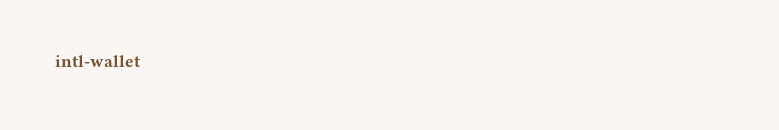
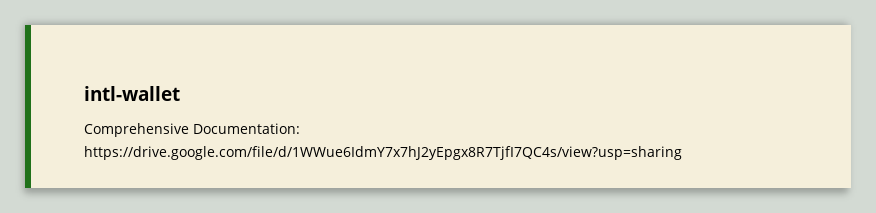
(140, 61) none -> [84,123,300,137] [84,146,682,160] // Comprehensive Documentation: https://drive.google.com/file/d/1WWue6IdmY7x7hJ2yEpgx8R7TjfI7QC4s/view?usp=sharing

